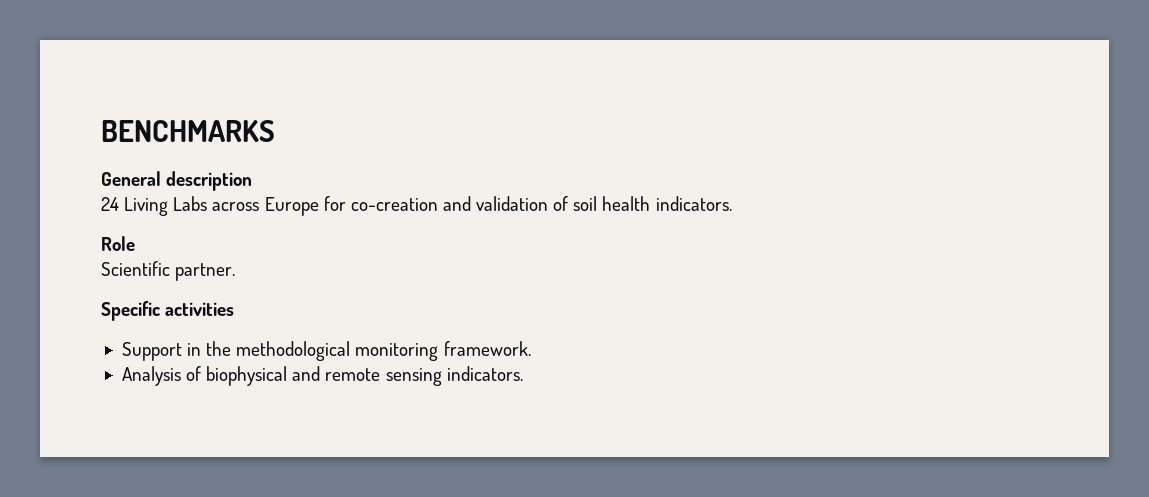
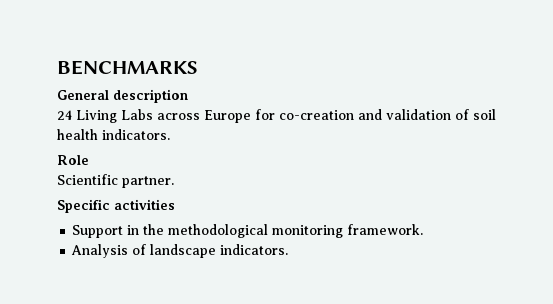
[206,366,442,386] biophysical and remote sensing -> [150,244,217,258] landscape

